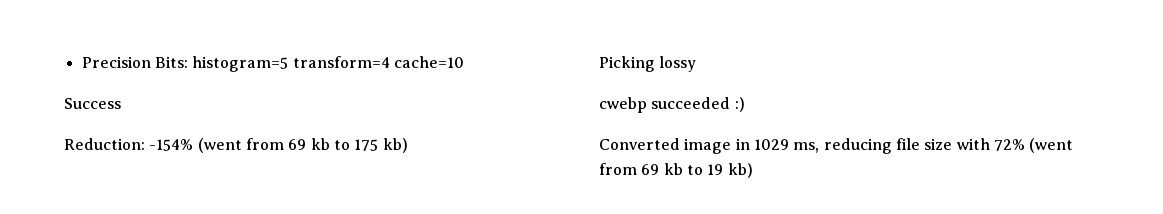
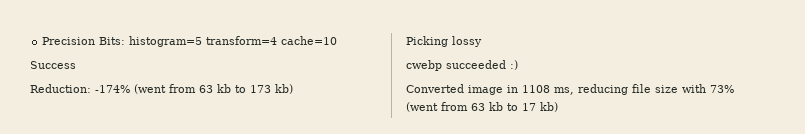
[149,138,379,153] -154% (went from 69 kb to 175 -> [95,84,271,94] -174% (went from 63 kb to 173
[753,139,789,150] 1029 -> [522,85,550,93] 1108
[993,138,1074,153] [599,163,724,175] 72% (went from 69 kb to 19 -> [710,85,734,93] [406,102,536,112] 73% (went from 63 kb to 17

